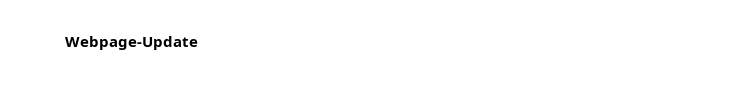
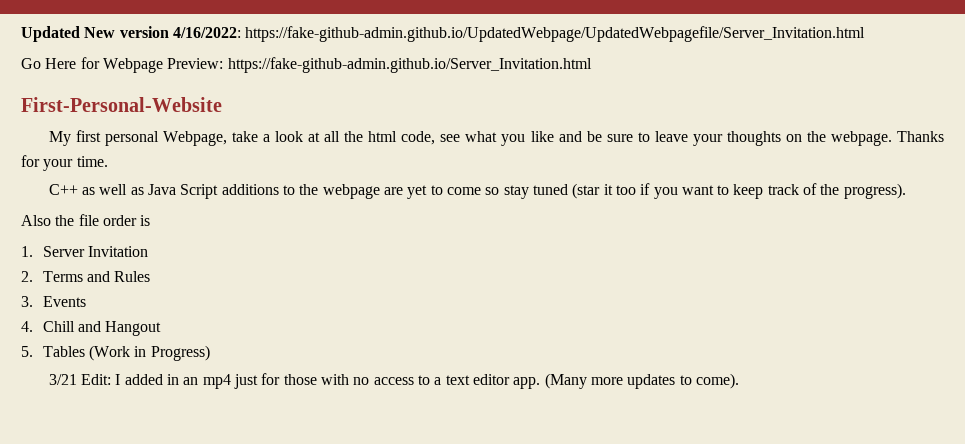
[65,36,198,50] Webpage-Update -> [21,26,866,42] [21,57,592,73] [21,97,222,112] [48,130,945,146] [21,155,108,171] [48,183,906,199] [21,214,151,226] [21,246,148,257] [21,271,151,282] [21,296,86,307] [21,321,162,336] [21,345,210,361] [48,373,739,389] Updated New version 4/16/2022: https://fake-github-admin.github.io/UpdatedWebpage/UpdatedWebpagefile/Server_Invitation.html // Go Here for Webpage Preview: https://fake-github-admin.github.io/Server_Invitation.html // First-Personal-Website // My first personal Webpage, take a look at all the html code, see what you like and be sure to leave your thoughts on the webpage. Thanks for your time. // C++ as well as Java Script additions to the webpage are yet to come so stay tuned (star it too if you want to keep track of the progress). // Also the file order is // 1. Server Invitation // 2. Terms and Rules // 3. Events // 4. Chill and Hangout // 5. Tables (Work in Progress) // 3/21 Edit: I added in an mp4 just for those with no access to a text editor app. (Many more updates to come).

